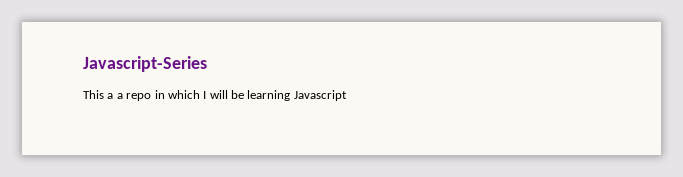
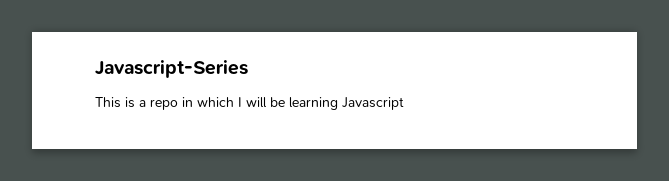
[107,93,114,99] a -> [125,97,135,108] is

